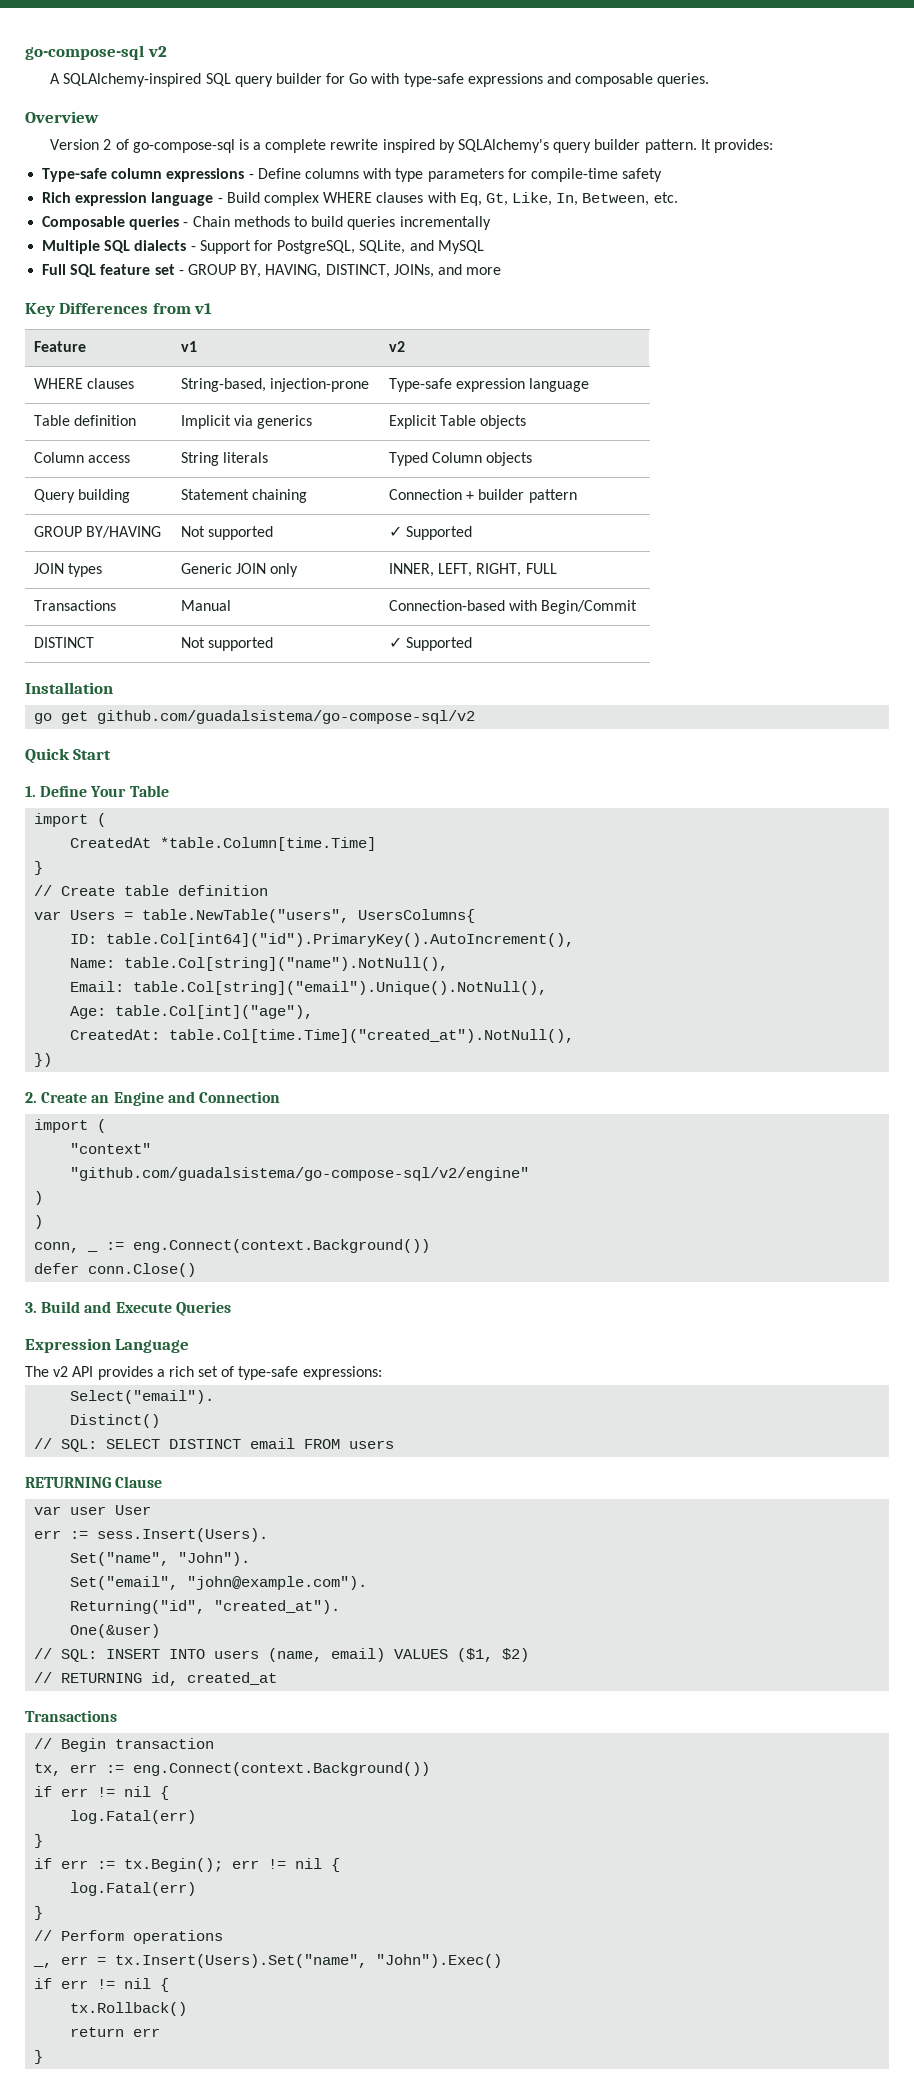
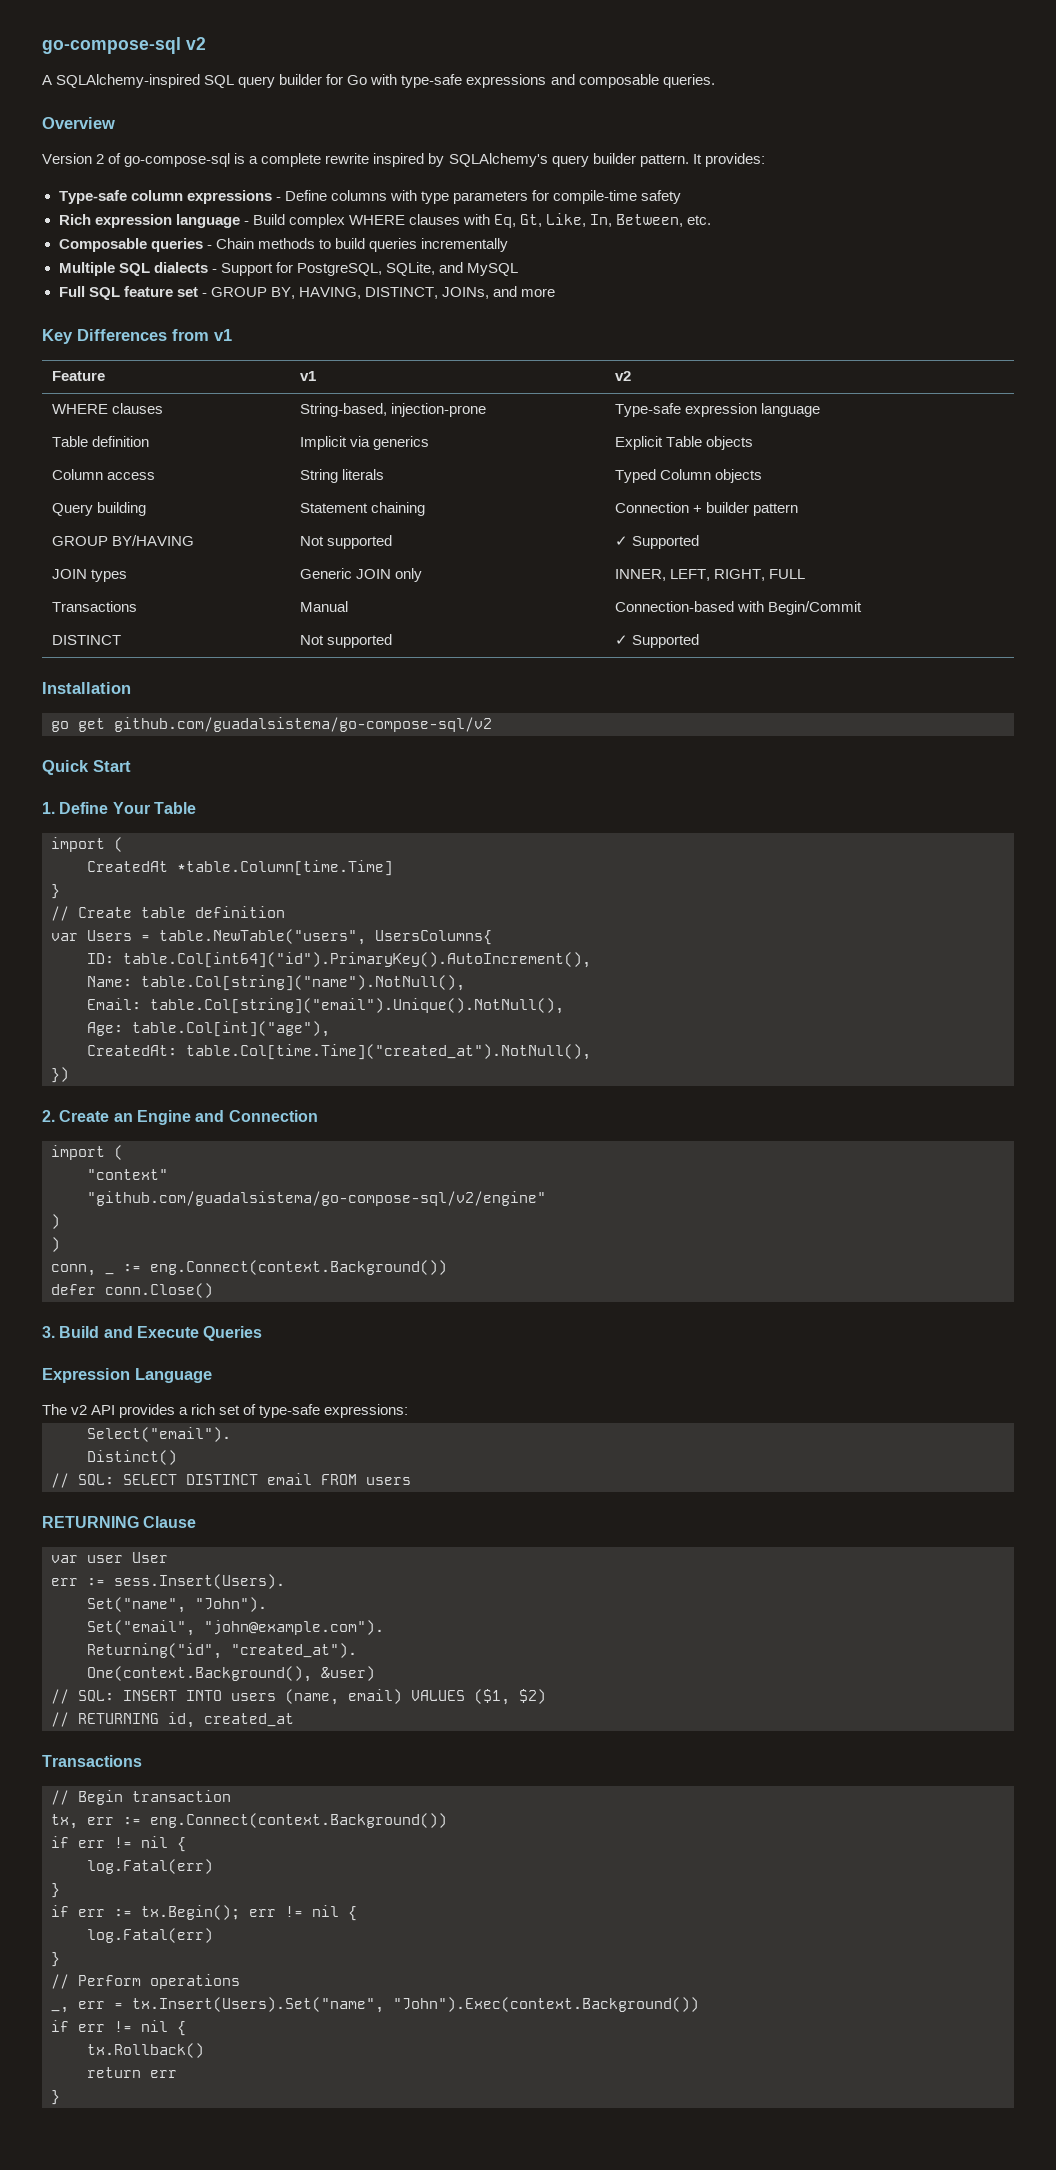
[70,1624,161,1638] One(&user) -> [87,1666,375,1682] One(context.Background(), &user)
[376,1954,503,1968] "John").Exec() -> [393,1997,699,2012] "John").Exec(context.Background())

